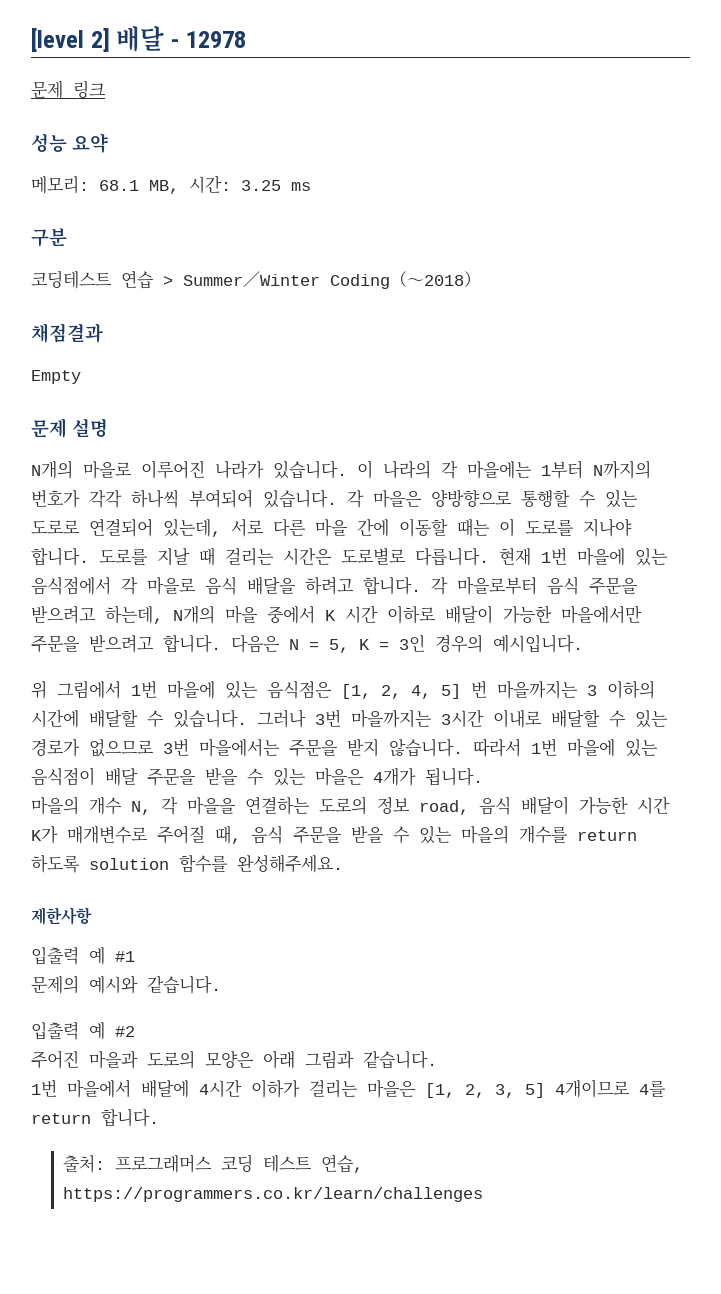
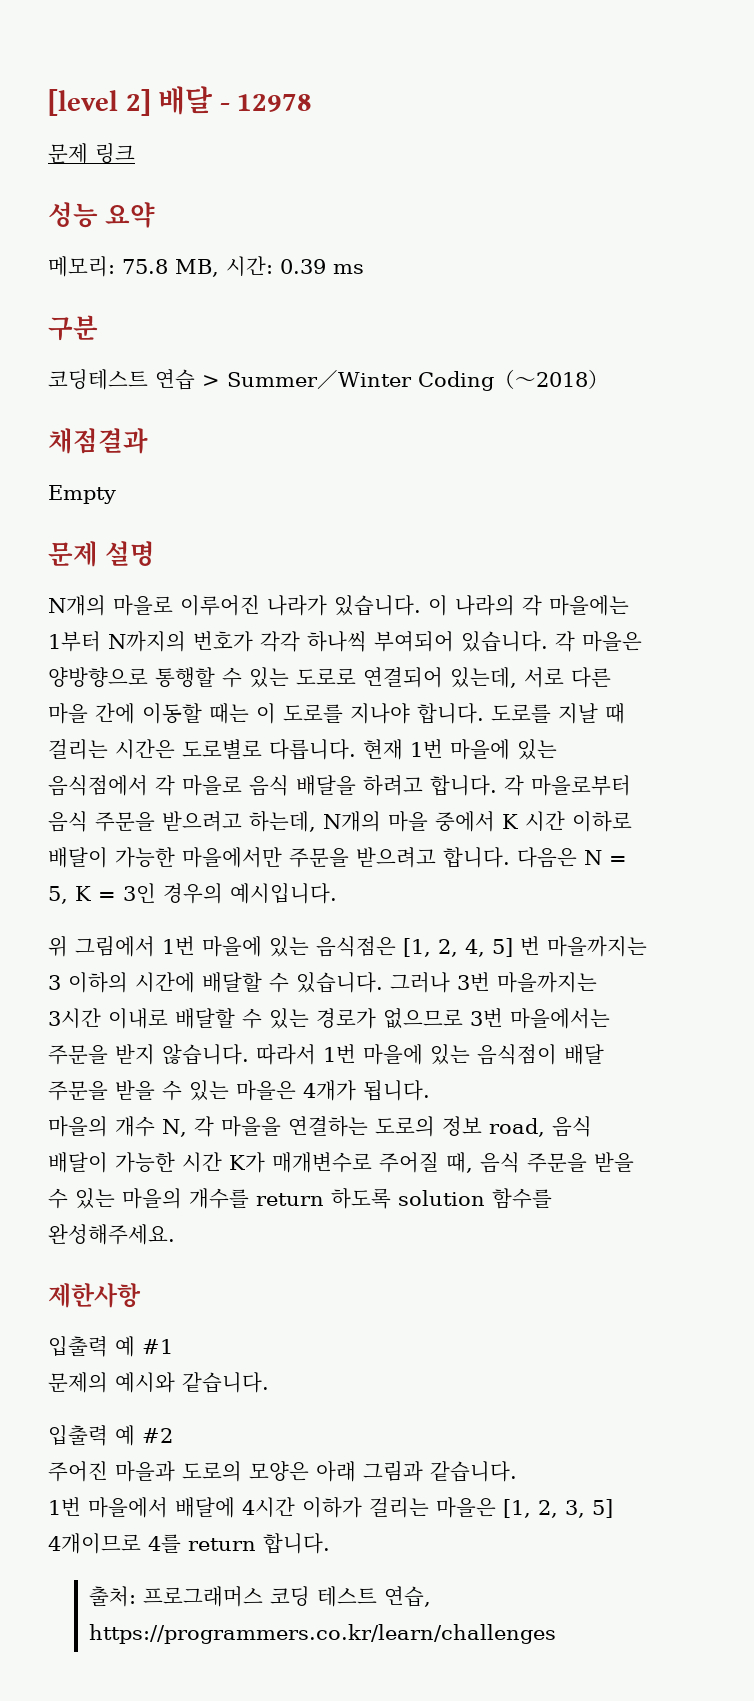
[99,180,139,191] 68.1 -> [122,259,168,274] 75.8
[241,180,281,191] 3.25 -> [280,259,326,274] 0.39

